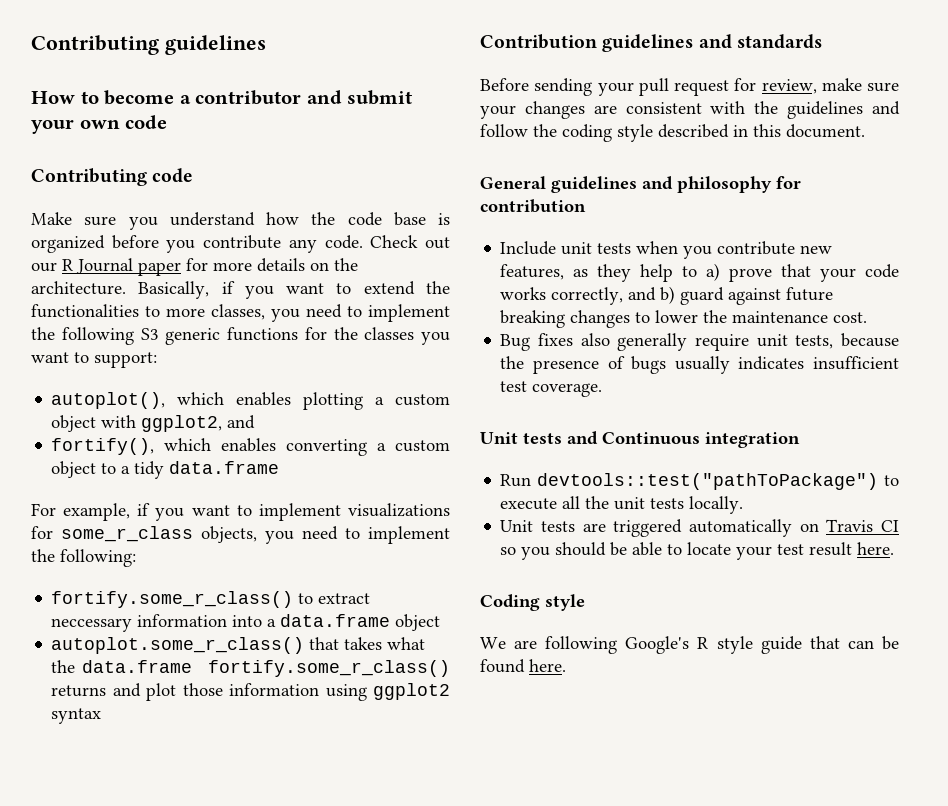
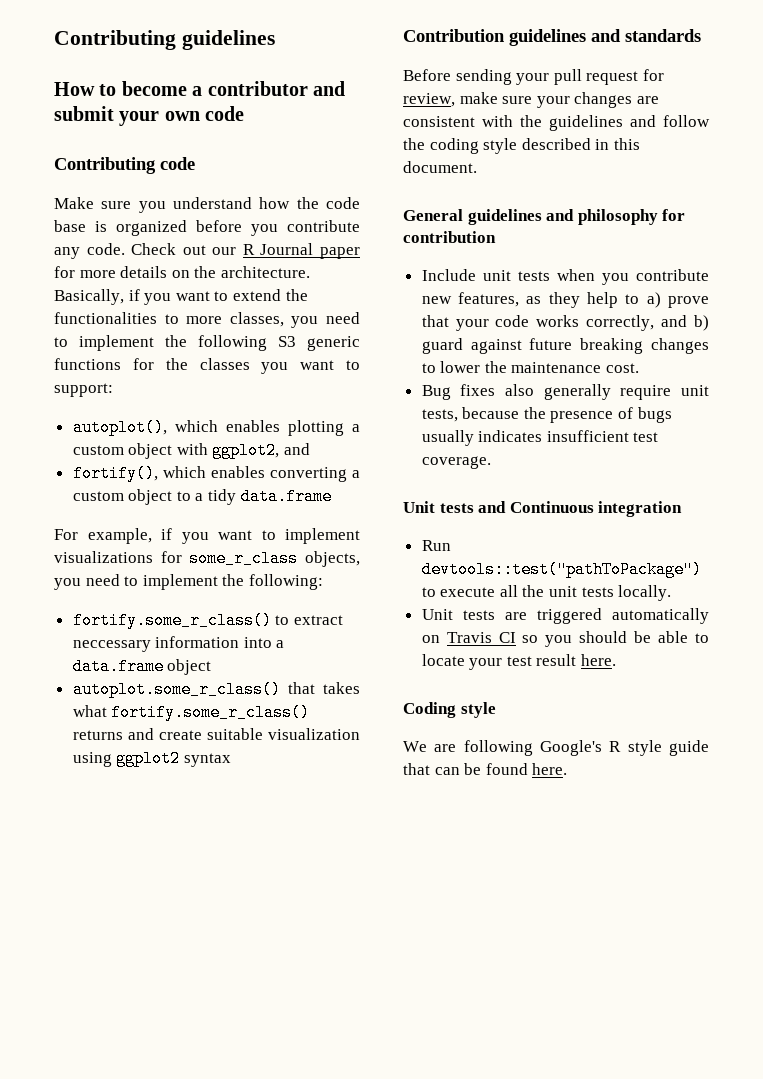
[51,660,193,673] the data.frame -> (107, 711) none
[146,683,320,701] plot those information -> [158,728,360,740] create suitable visualization

